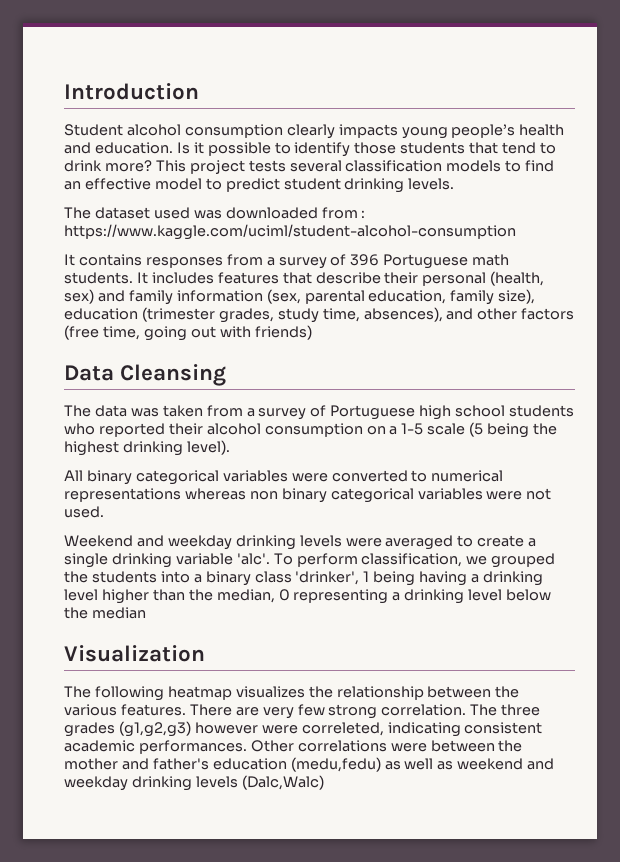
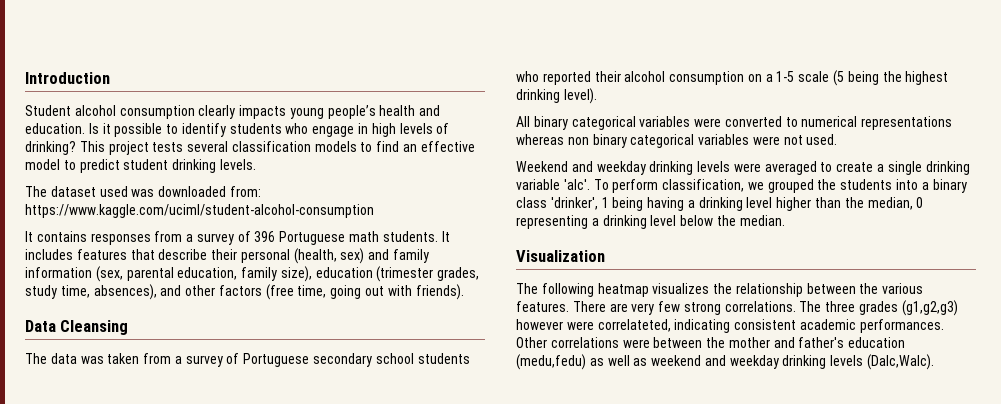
[354,142,557,154] [64,160,152,172] those students that tend to drink more? -> [229,123,450,137] [25,141,76,155] students who engage in high levels of drinking?
[321,207,366,219] from : -> [229,186,261,197] from:
[254,325,312,340] friends) -> [415,284,464,300] friends).
[419,405,452,420] high -> [313,353,373,367] secondary
[91,607,146,619] median -> [739,215,785,226] median.
[381,704,467,716] correlation. -> [724,301,796,312] correlations.
[301,722,384,736] correleted, -> [597,319,671,332] correlateted,
[241,775,324,790] (Dalc,Walc) -> [867,354,935,370] (Dalc,Walc).

